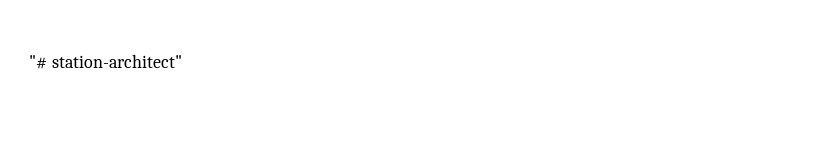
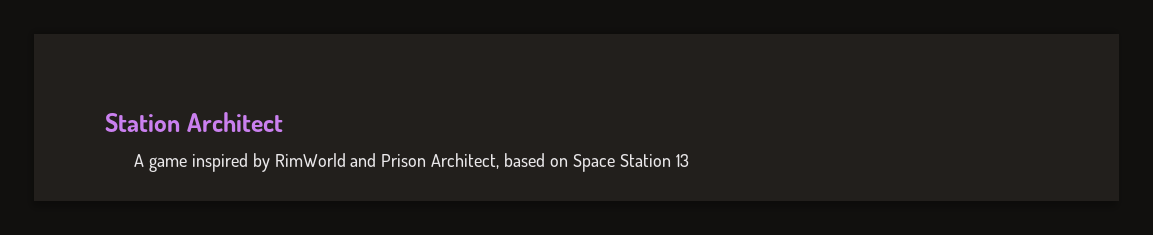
[29,54,182,69] "# station-architect" -> [105,112,283,132] [134,153,689,172] Station Architect // A game inspired by RimWorld and Prison Architect, based on Space Station 13

